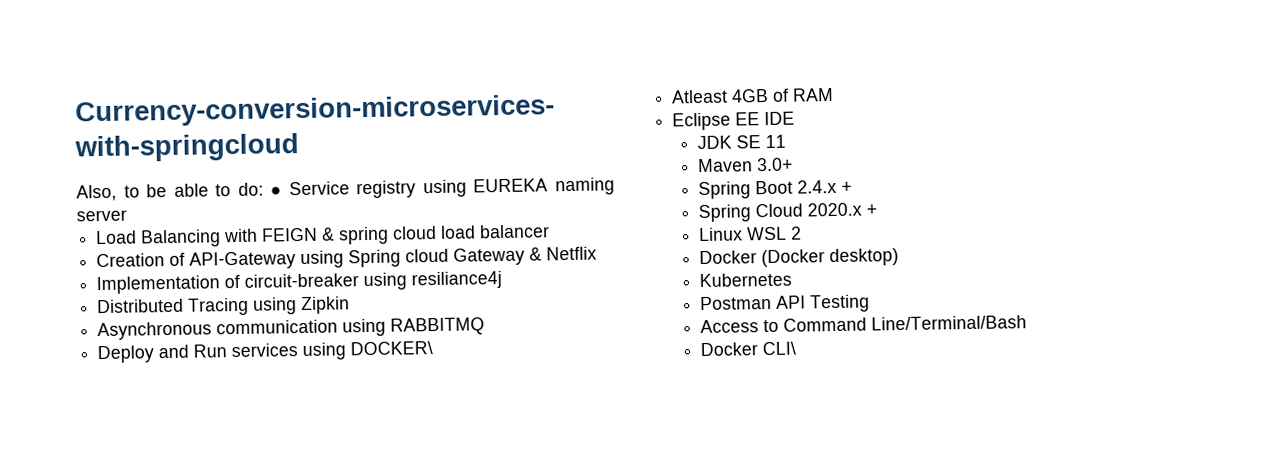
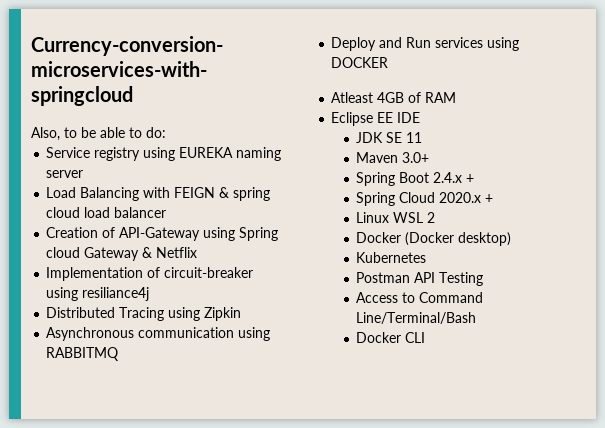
[270,186,283,196] ● -> (166, 132) //
[350,341,434,356] DOCKER\ -> [331,57,389,68] DOCKER
[761,341,796,356] CLI\ -> [405,332,426,343] CLI

